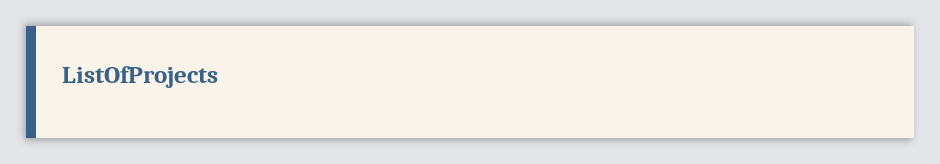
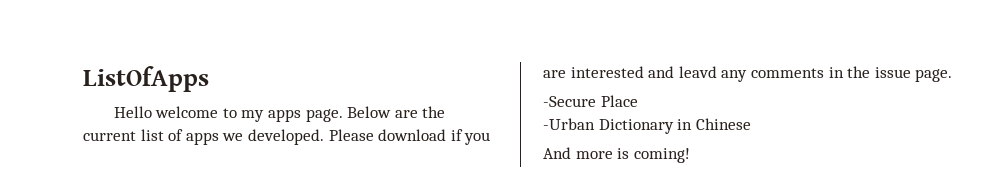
[62,66,218,88] ListOfProjects -> [83,66,209,92] [113,106,446,122] [83,129,491,145] [543,66,953,82] [543,95,638,107] [543,118,751,134] [543,147,690,163] ListOfApps // Hello welcome to my apps page. Below are the current list of apps we developed. Please download if you are interested and leavd any comments in the issue page. // -Secure Place // -Urban Dictionary in Chinese // And more is coming!

